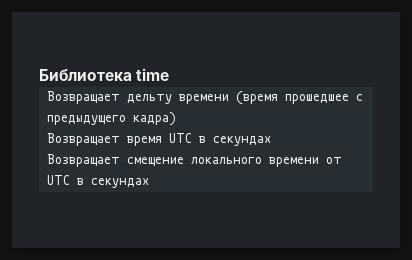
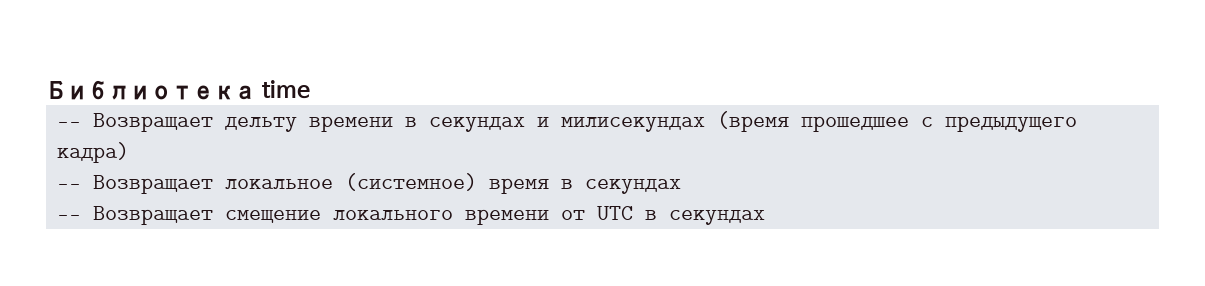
(170, 74) none -> [57,122,82,127] --
(229, 99) none -> [405,116,706,132] в секундах и милисекундах
[46,133,192,146] Возвращает время UTC -> [57,173,550,194] -- Возвращает локальное (системное) время
(271, 141) none -> [57,215,82,220] --

